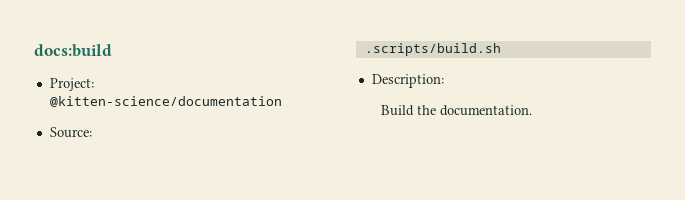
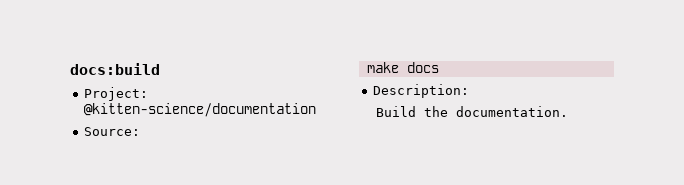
[364,43,501,56] .scripts/build.sh -> [366,62,439,73] make docs

